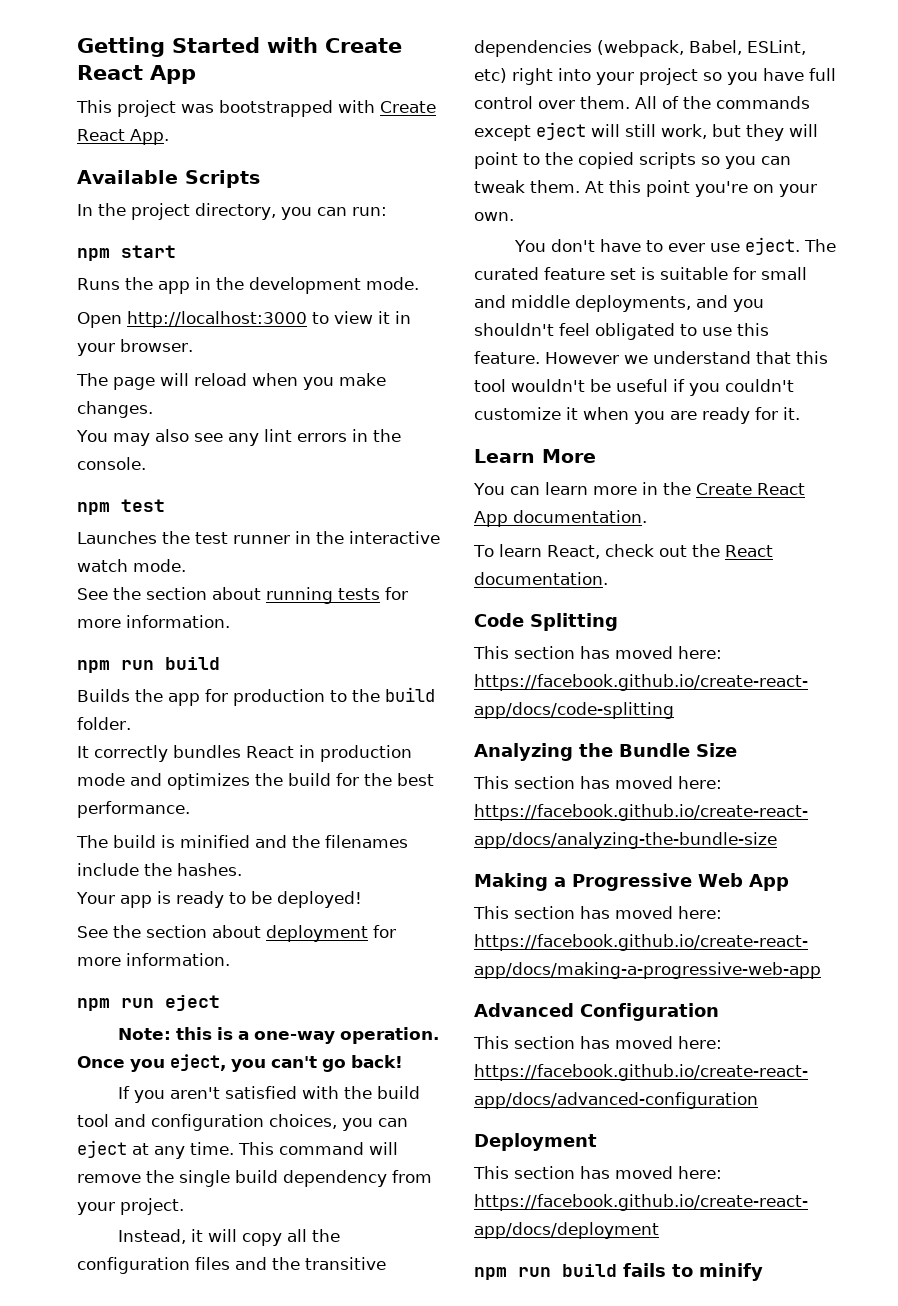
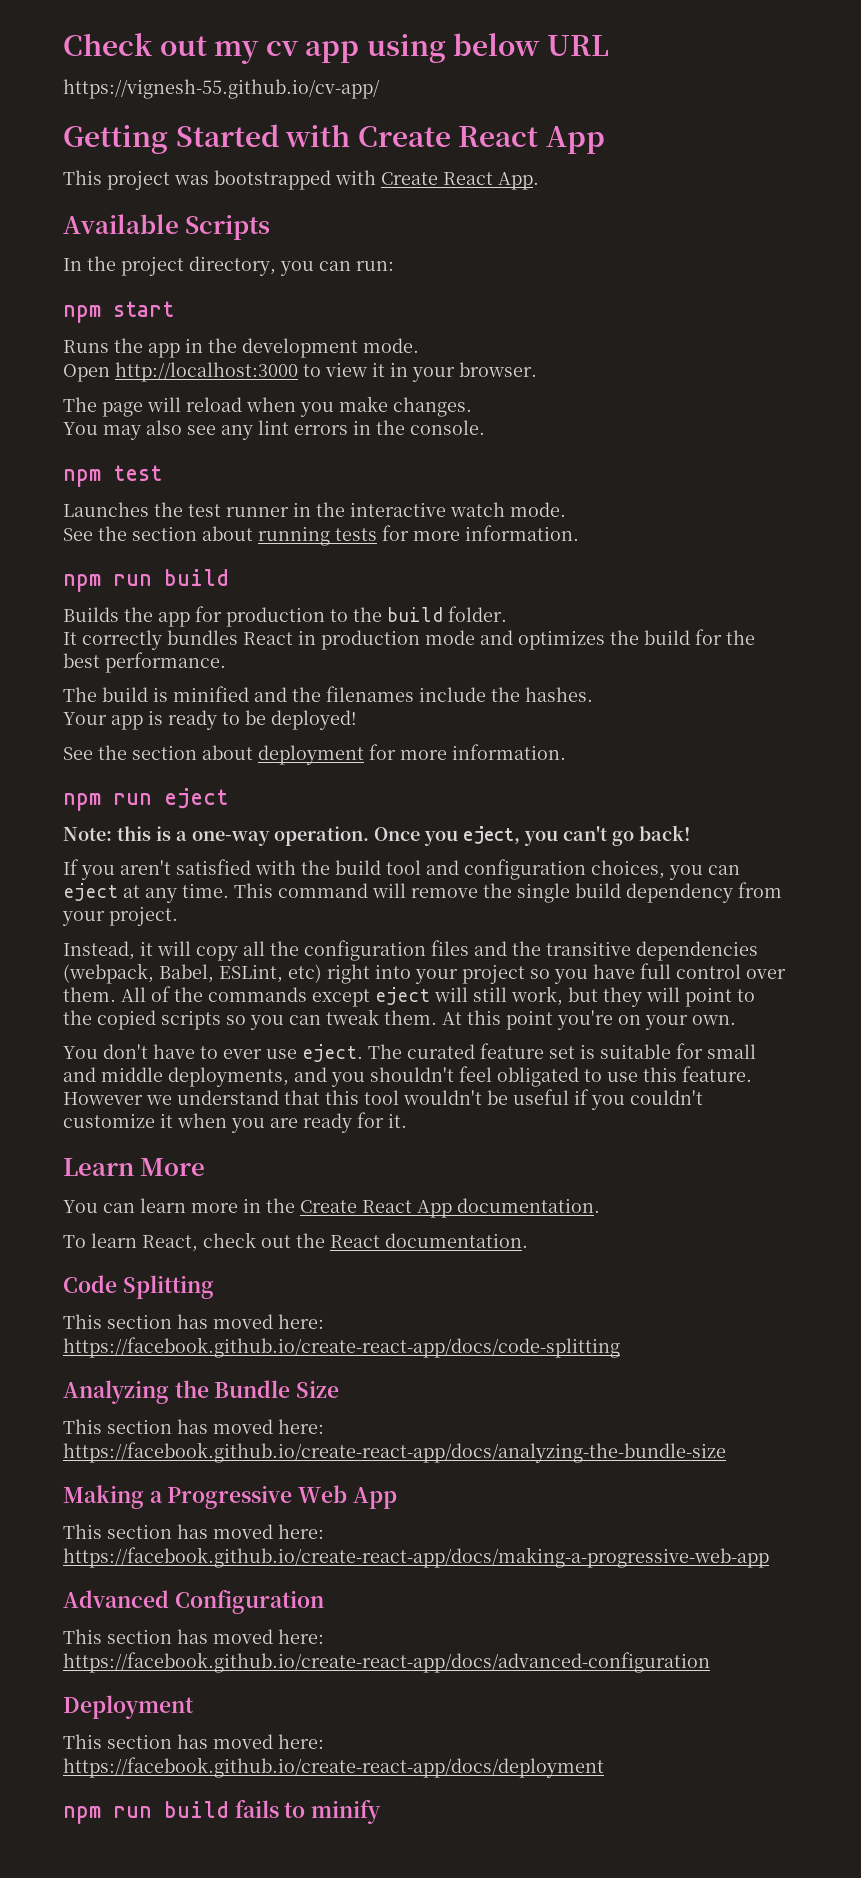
(77, 47) none -> [63,33,609,64] [63,79,380,99] Check out my cv app using below URL // https://vignesh-55.github.io/cv-app/ //

